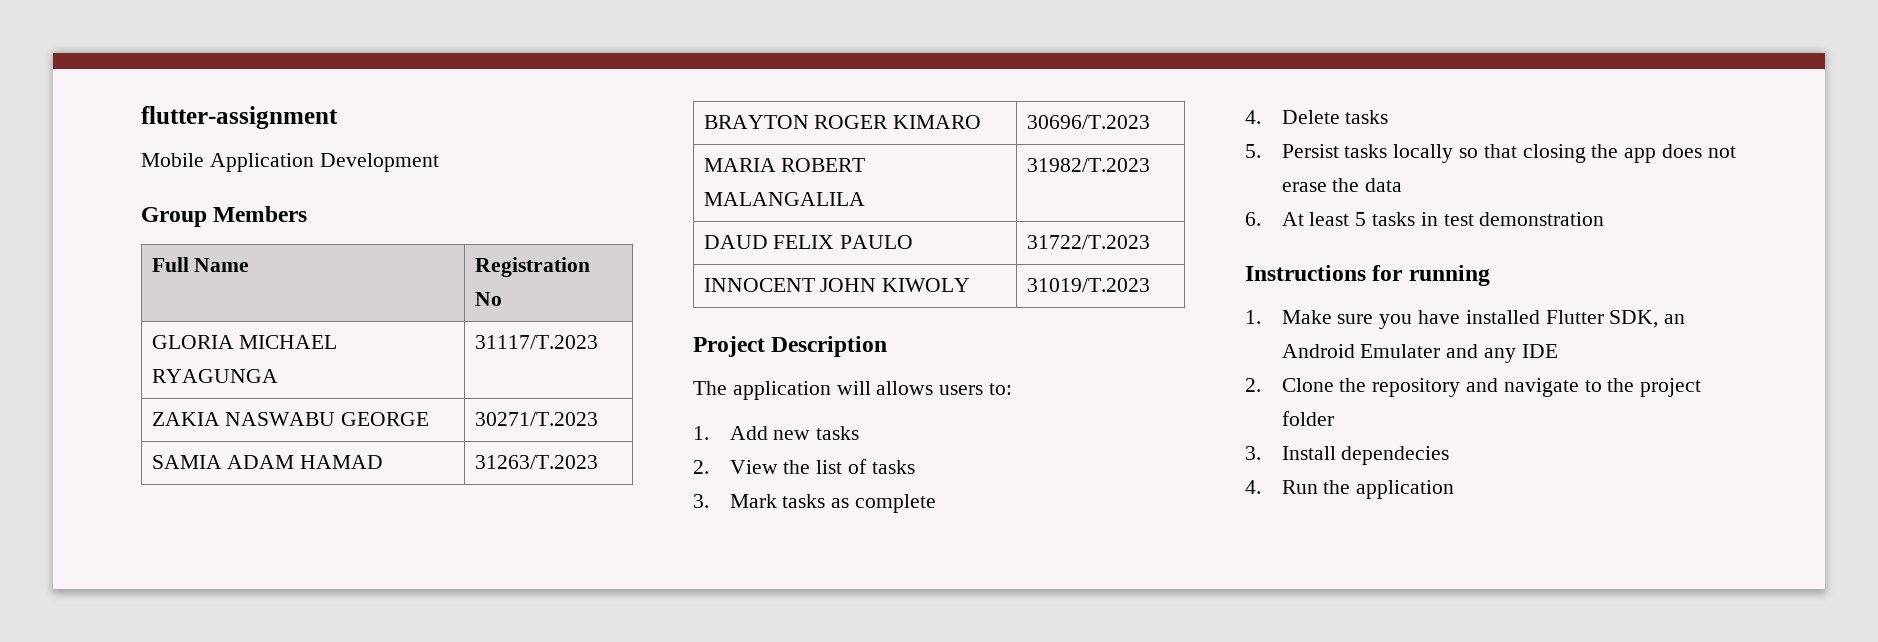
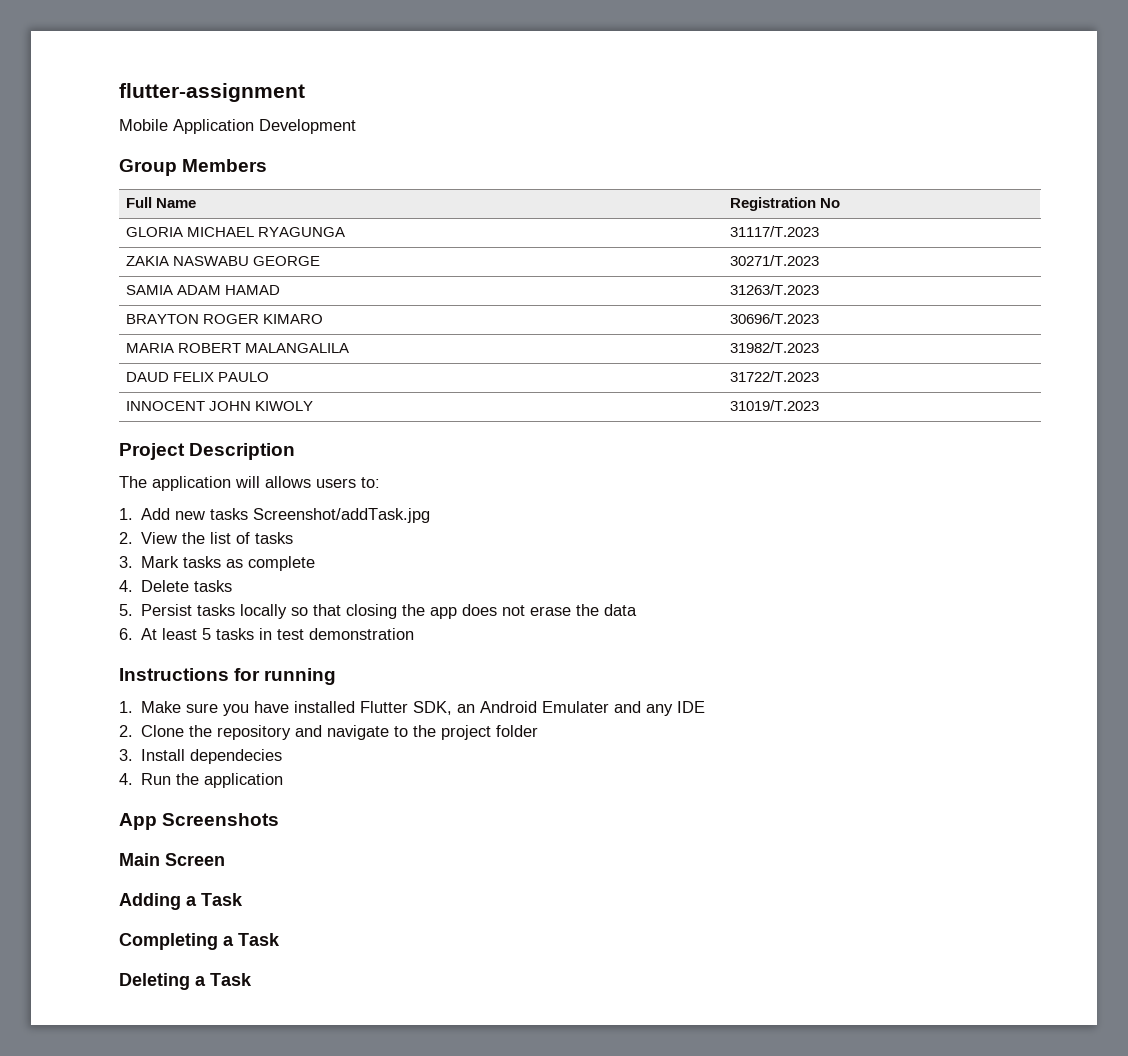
(860, 433) none -> [253,508,431,523] Screenshot/addTask.jpg
(1455, 489) none -> [119,813,280,830] [119,853,225,866] [119,893,243,910] [119,933,280,950] [119,973,252,990] // App Screenshots // Main Screen // Adding a Task // Completing a Task // Deleting a Task

